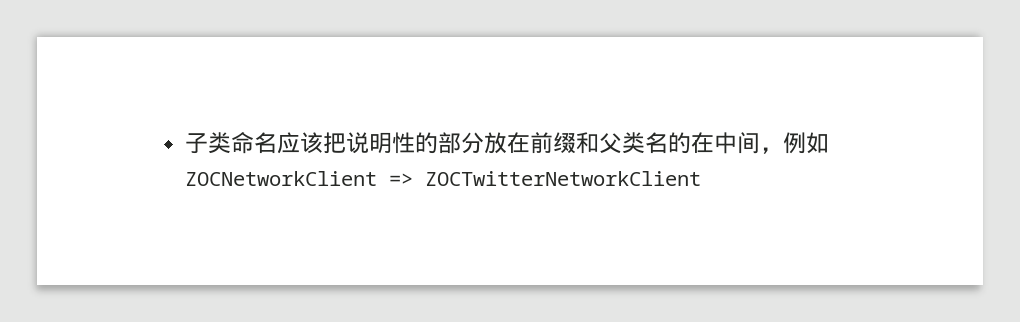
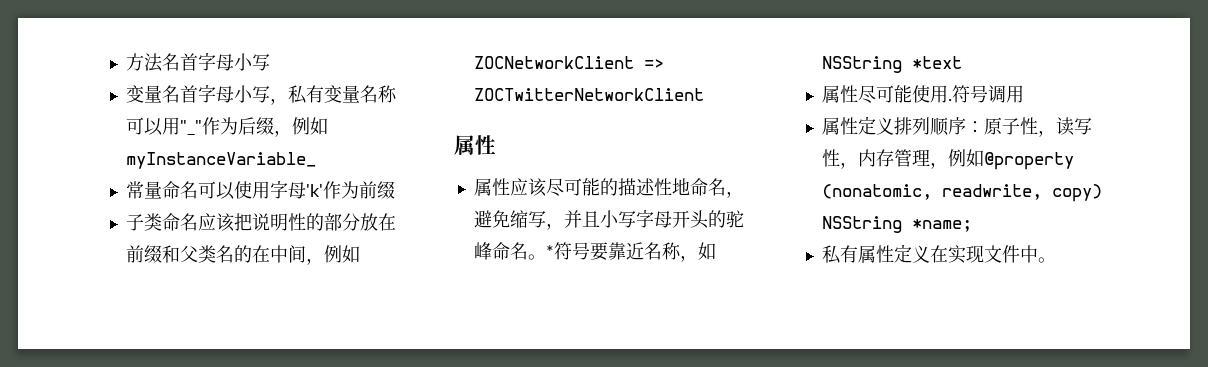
(184, 143) none -> [125,52,270,72] [125,84,397,105] [125,117,328,137] [125,152,316,169] [125,180,395,200] 方法名首字母小写 // 变量名首字母小写，私有变量名称可以用"_"作为后缀，例如myInstanceVariable_ // 常量命名可以使用字母'k'作为前缀 //
(701, 178) none -> [454,135,496,155] [473,178,744,198] [473,209,744,230] [473,242,716,262] [821,56,962,73] [821,85,1024,104] [821,116,1092,137] [821,149,1074,170] [821,184,1102,202] [821,216,972,233] [821,244,1056,264] // 属性 // 属性应该尽可能的描述性地命名，避免缩写，并且小写字母开头的驼峰命名。*符号要靠近名称，如NSString *text // 属性尽可能使用.符号调用 // 属性定义排列顺序：原子性，读写性，内存管理，例如@property (nonatomic, readwrite, copy) NSString *name; // 私有属性定义在实现文件中。

